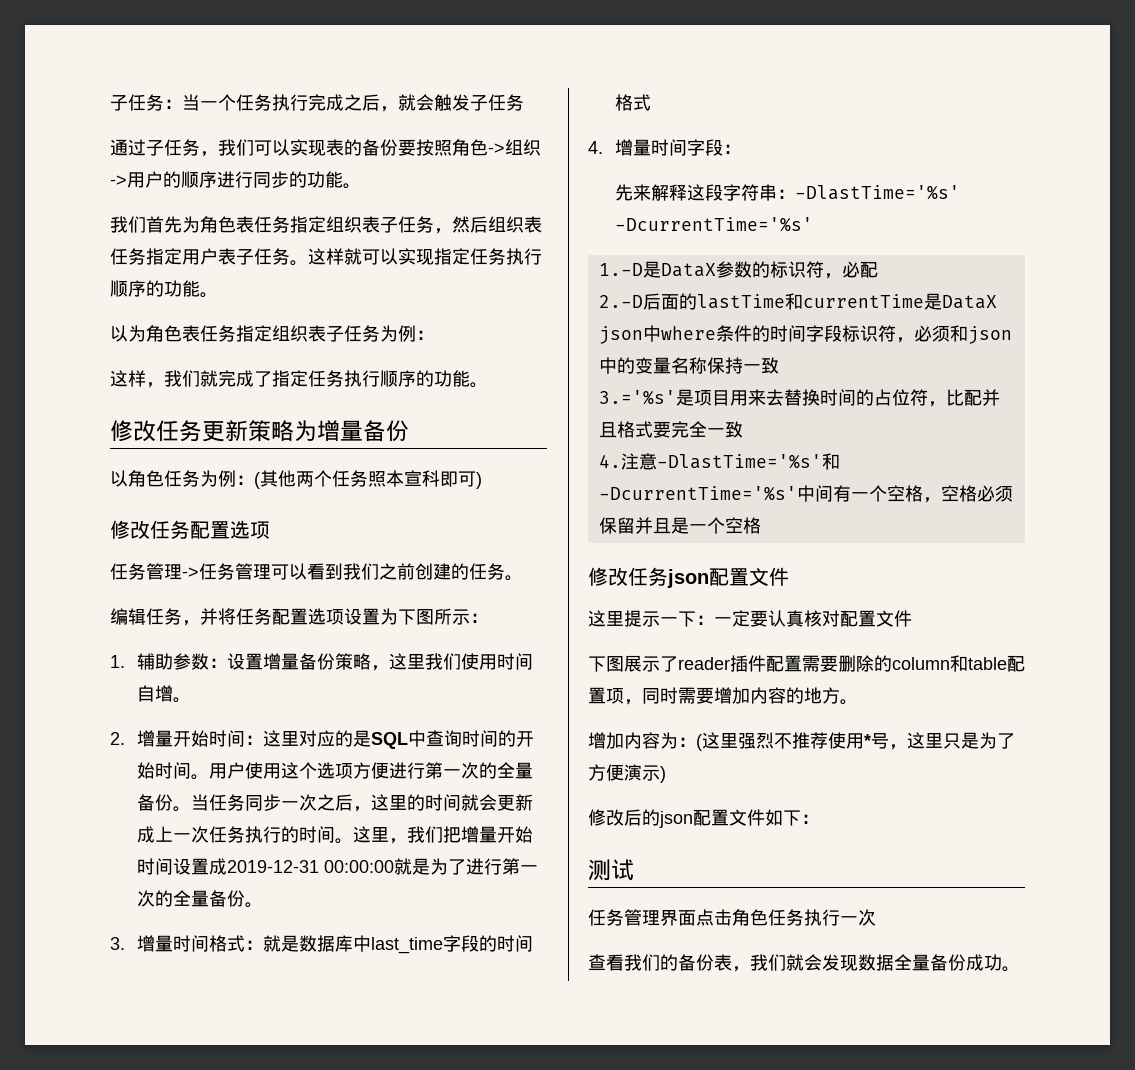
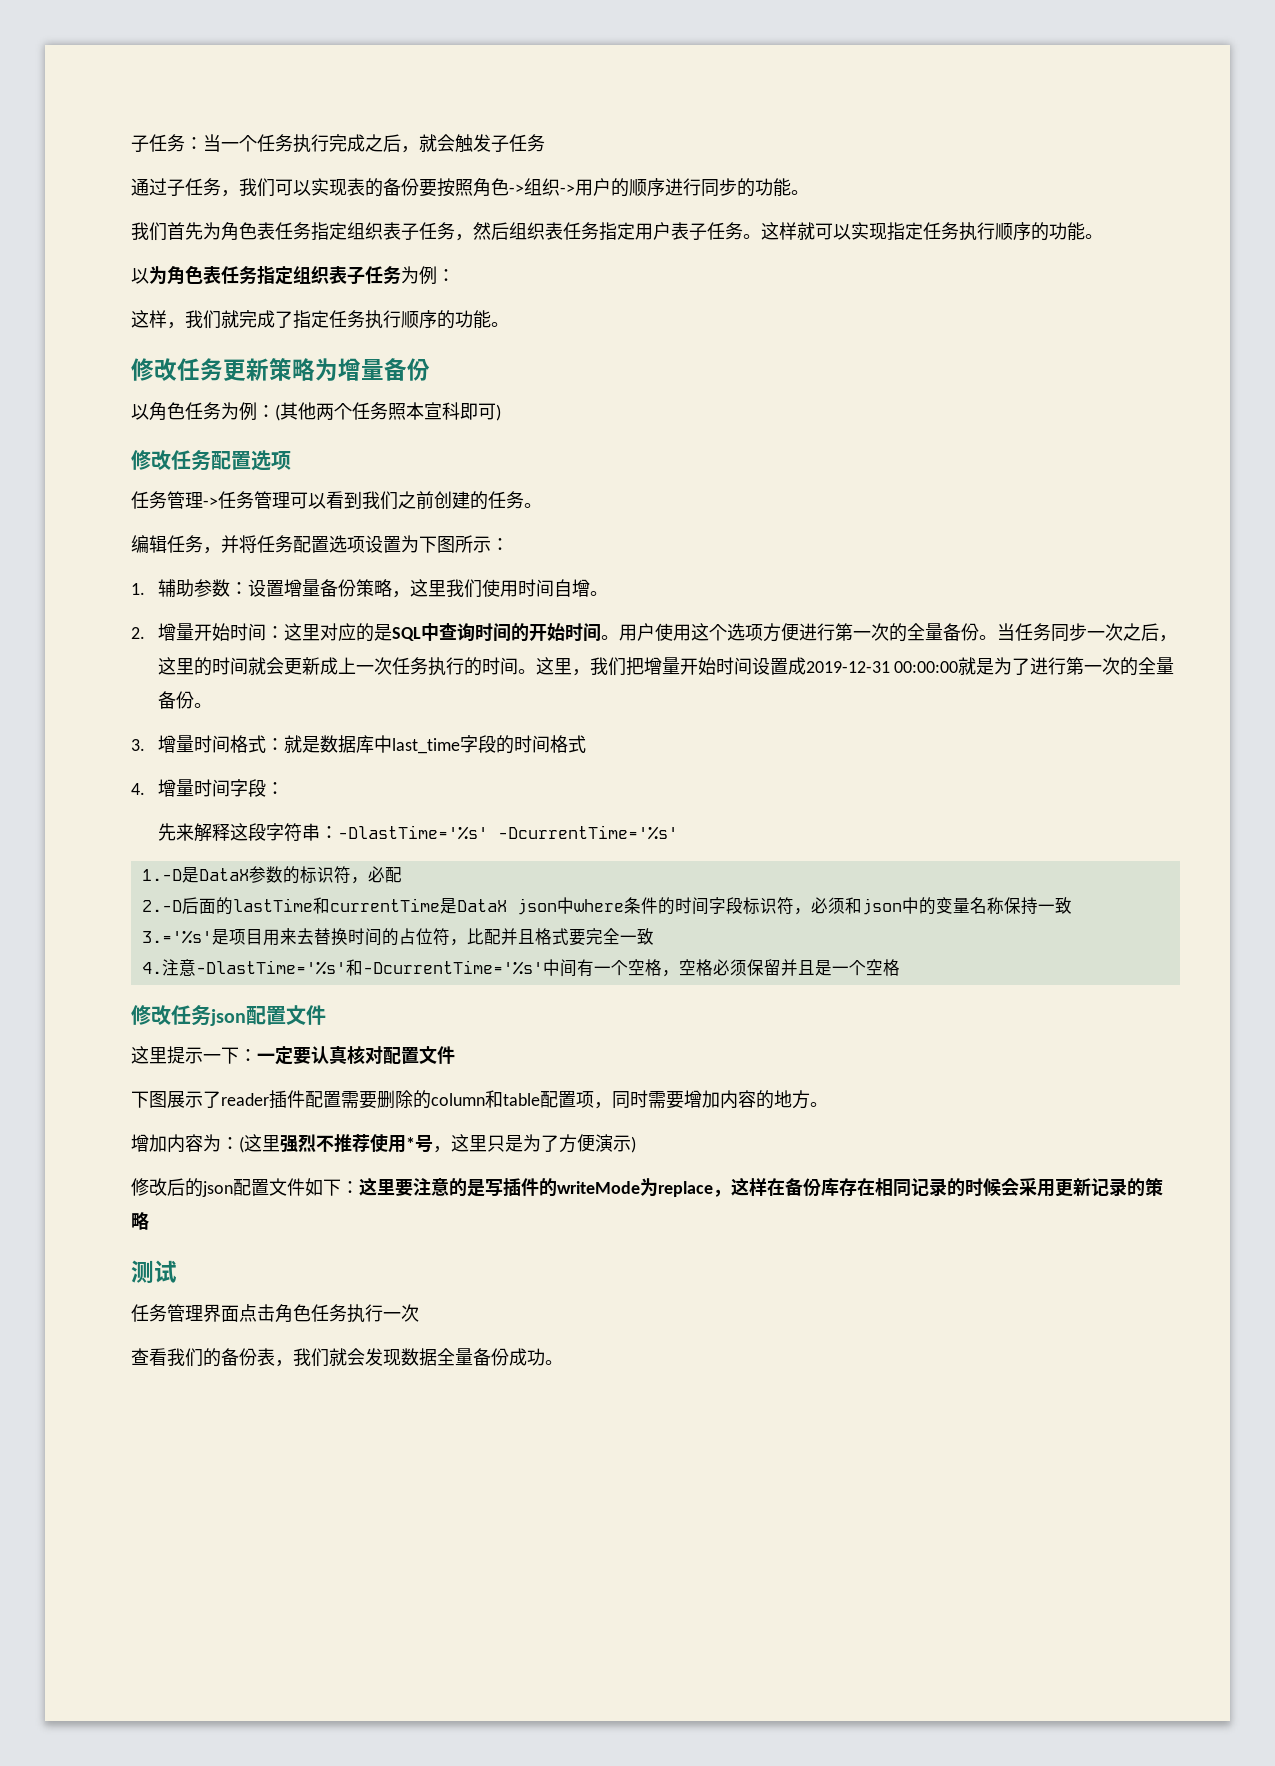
(819, 819) none -> [359,1177,1163,1197] [131,1212,149,1230] 这里要注意的是写插件的writeMode为replace，这样在备份库存在相同记录的时候会采用更新记录的策略

